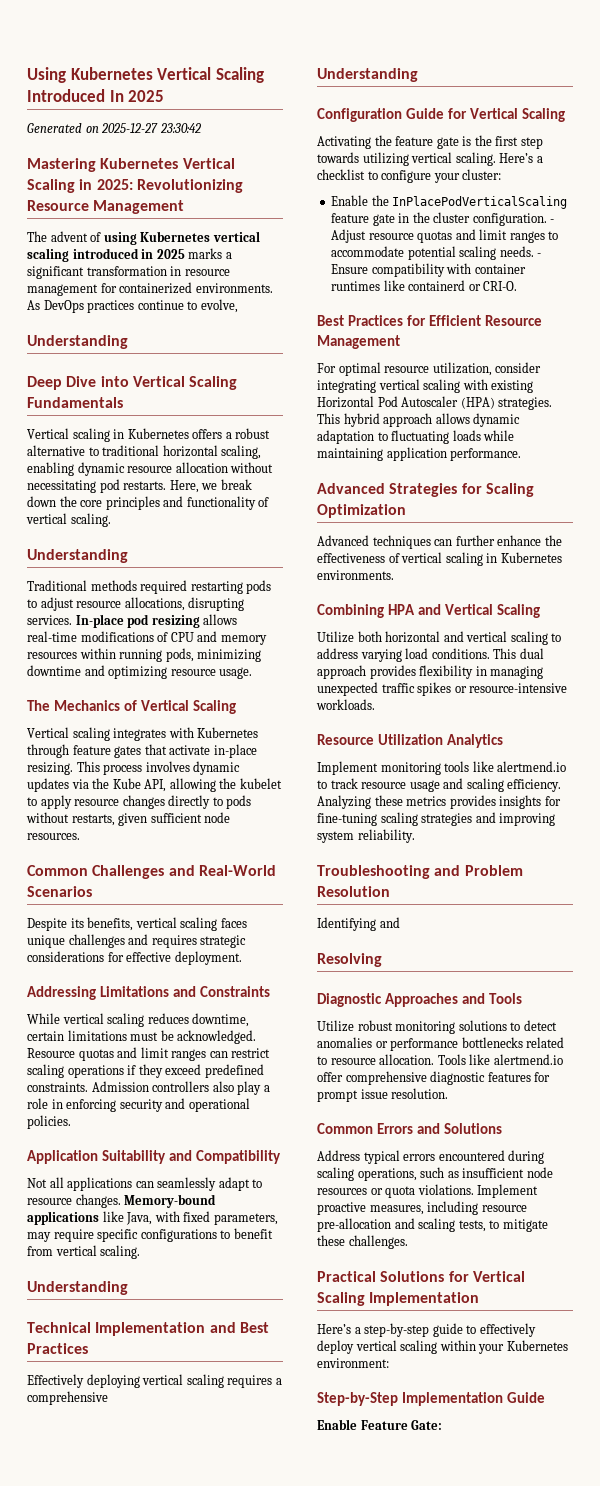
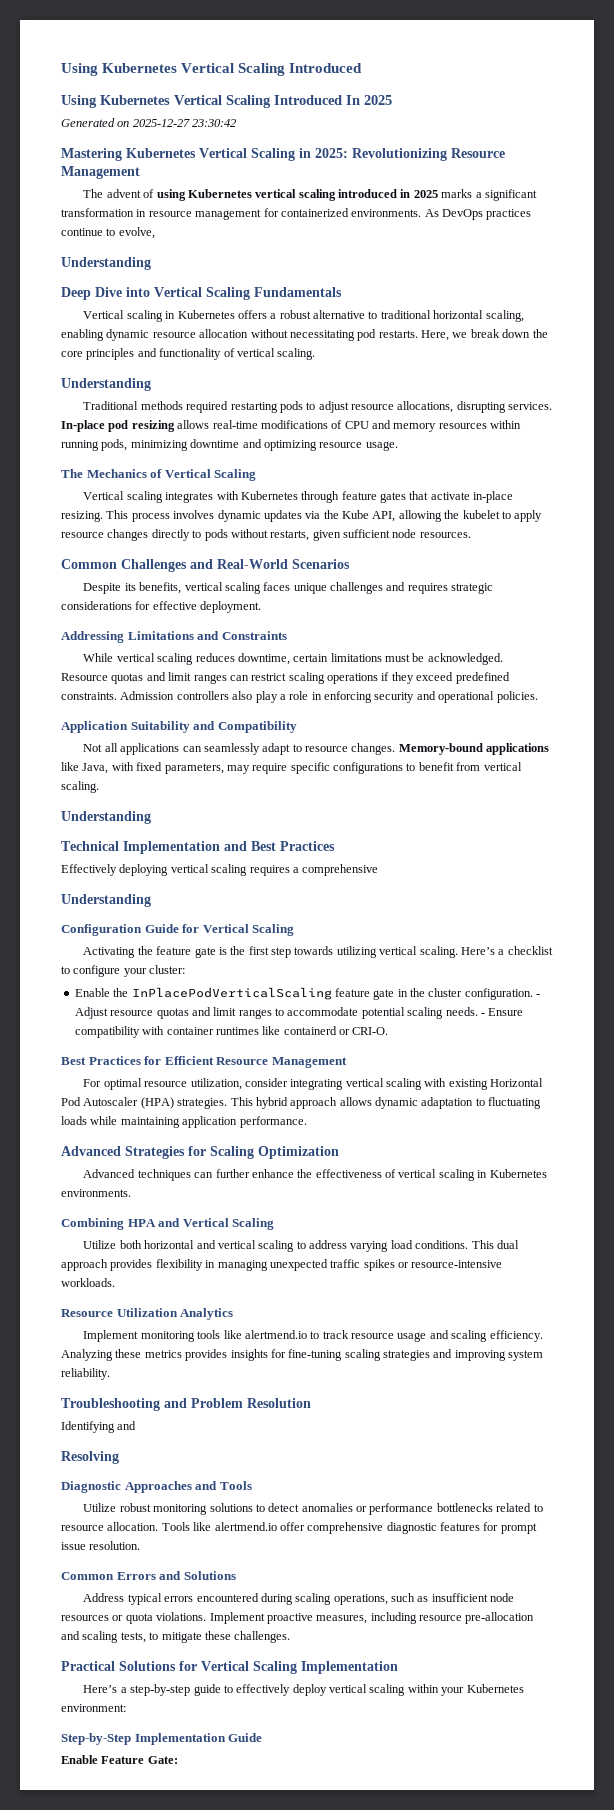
[27,67,264,83] [27,89,105,102] Using Kubernetes Vertical Scaling Introduced -> [61,63,363,76] [61,95,342,108] Using Kubernetes Vertical Scaling Introduced // Using Kubernetes Vertical Scaling Introduced

